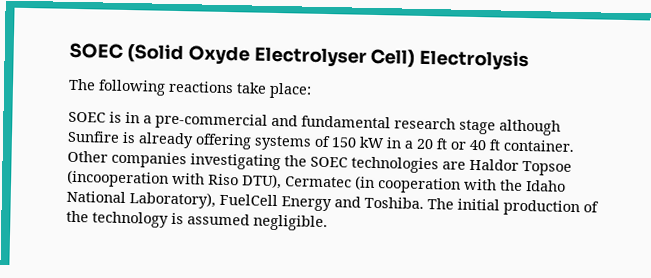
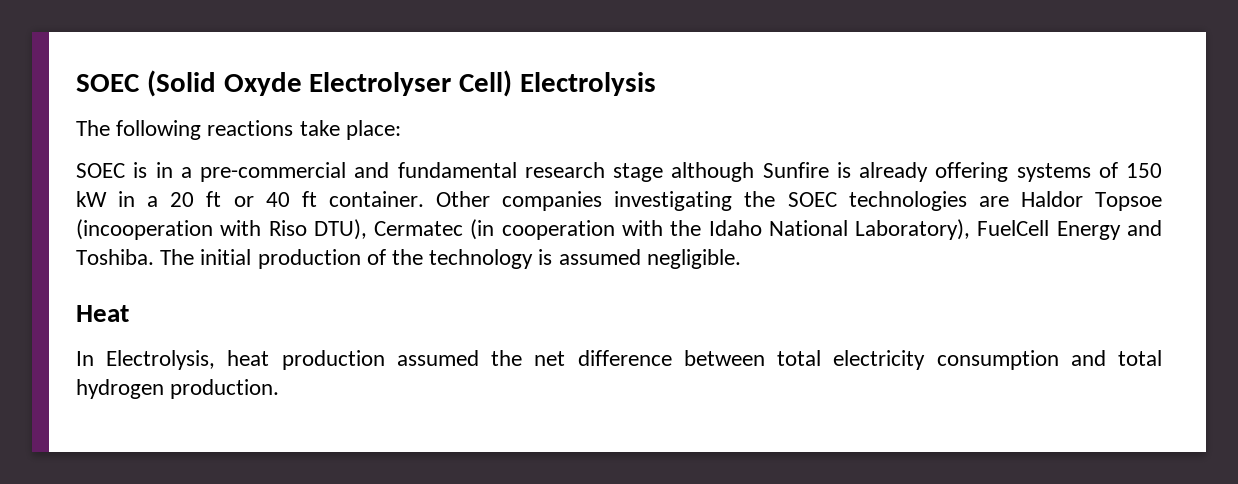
(328, 223) none -> [76,305,129,322] [76,350,1163,370] [76,379,280,399] // Heat // In Electrolysis, heat production assumed the net difference between total electricity consumption and total hydrogen production.

